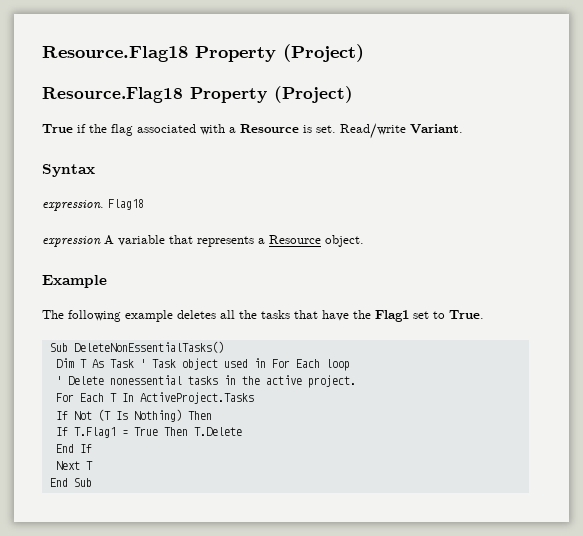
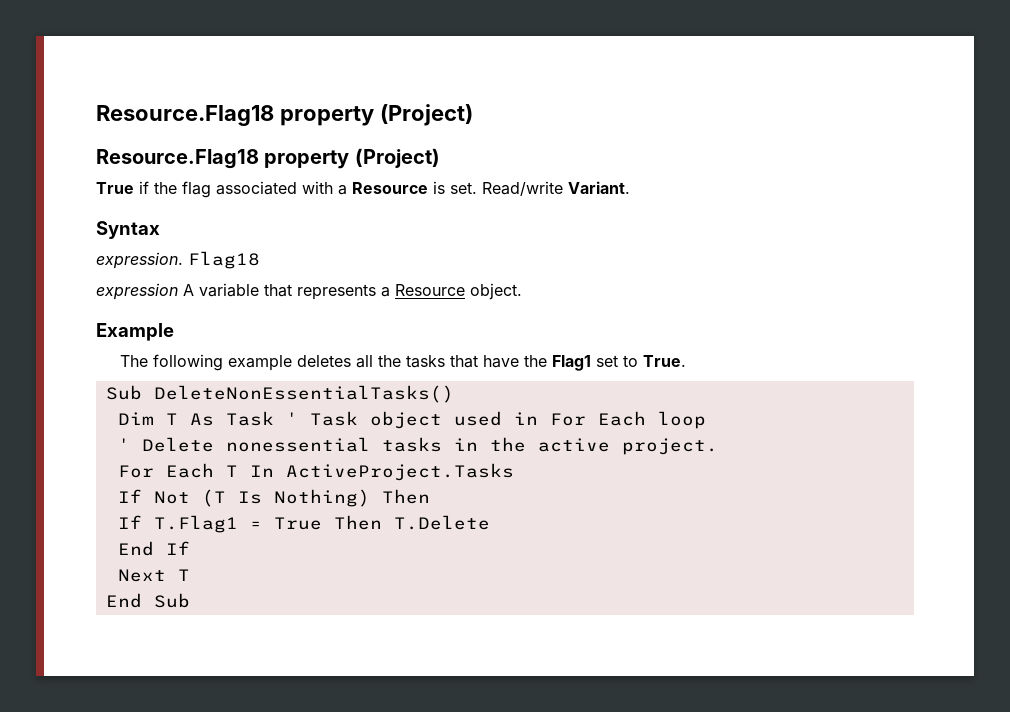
[42,46,276,62] Resource.Flag18 Property -> [96,105,374,126] Resource.Flag18 property
[190,87,267,103] Property -> [264,150,350,169] property

